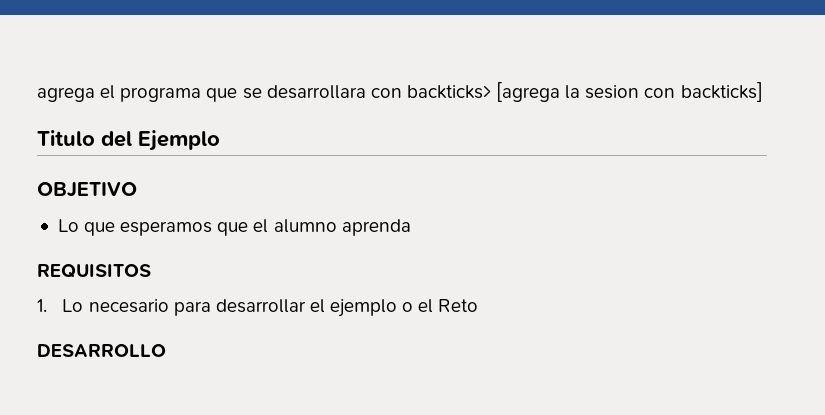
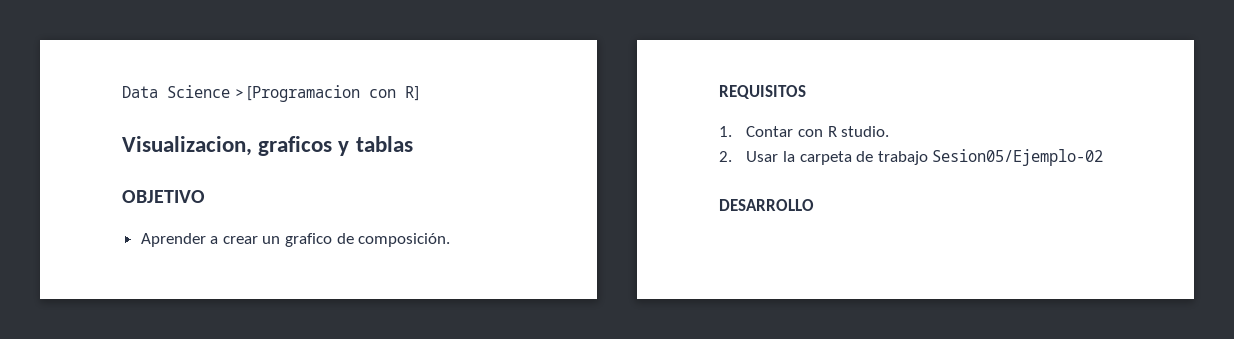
[37,82,763,102] [37,130,220,151] [37,182,137,198] [57,219,411,236] [37,264,151,278] [37,299,479,317] agrega el programa que se desarrollara con backticks> [agrega la sesion con backticks] // Titulo del Ejemplo // OBJETIVO // Lo que esperamos que el alumno aprenda // REQUISITOS // 1. Lo necesario para desarrollar el ejemplo o el Reto -> [122,85,420,102] [122,136,413,156] [122,190,205,203] [140,233,451,247] [719,85,806,99] [719,126,890,137] [719,149,1104,166] Data Science > [Programacion con R] // Visualizacion, graficos y tablas // OBJETIVO // Aprender a crear un grafico de composición. // REQUISITOS // 1. Contar con R studio. // 2. Usar la carpeta de trabajo Sesion05/Ejemplo-02

